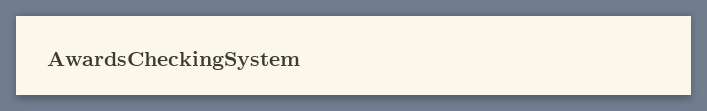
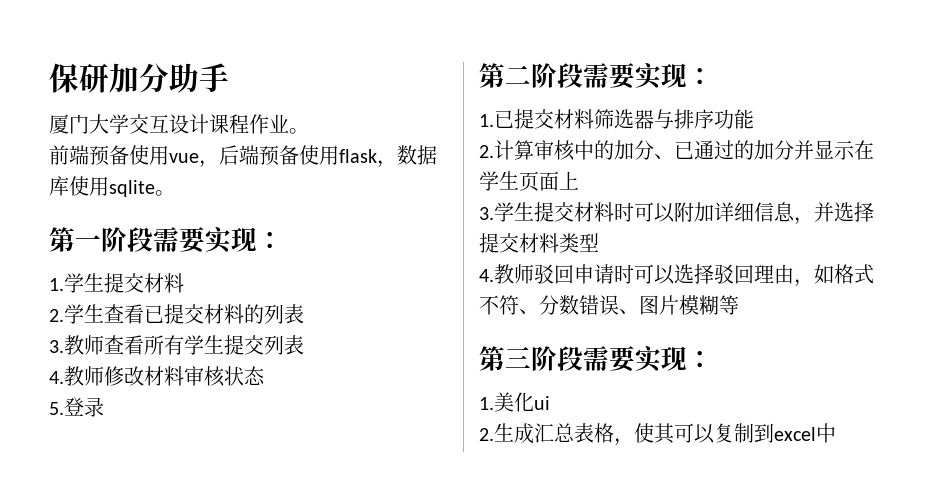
[47,51,300,70] AwardsCheckingSystem -> [49,63,229,93] [49,114,309,134] [49,145,437,168] [49,176,175,197] [49,227,283,253] [49,273,184,293] [49,304,304,324] [49,335,304,355] [49,366,265,387] [49,397,104,417] [479,63,713,89] [479,109,754,129] [479,140,874,161] [479,171,579,191] [479,202,874,225] [479,233,599,253] [479,264,874,287] [479,295,739,315] [479,346,713,372] [479,392,550,412] [479,423,836,446] 保研加分助手 // 厦门大学交互设计课程作业。 // 前端预备使用vue，后端预备使用flask，数据库使用sqlite。 // 第一阶段需要实现： // 1.学生提交材料 // 2.学生查看已提交材料的列表 // 3.教师查看所有学生提交列表 // 4.教师修改材料审核状态 // 5.登录 // 第二阶段需要实现： // 1.已提交材料筛选器与排序功能 // 2.计算审核中的加分、已通过的加分并显示在学生页面上 // 3.学生提交材料时可以附加详细信息，并选择提交材料类型 // 4.教师驳回申请时可以选择驳回理由，如格式不符、分数错误、图片模糊等 // 第三阶段需要实现： // 1.美化ui // 2.生成汇总表格，使其可以复制到excel中

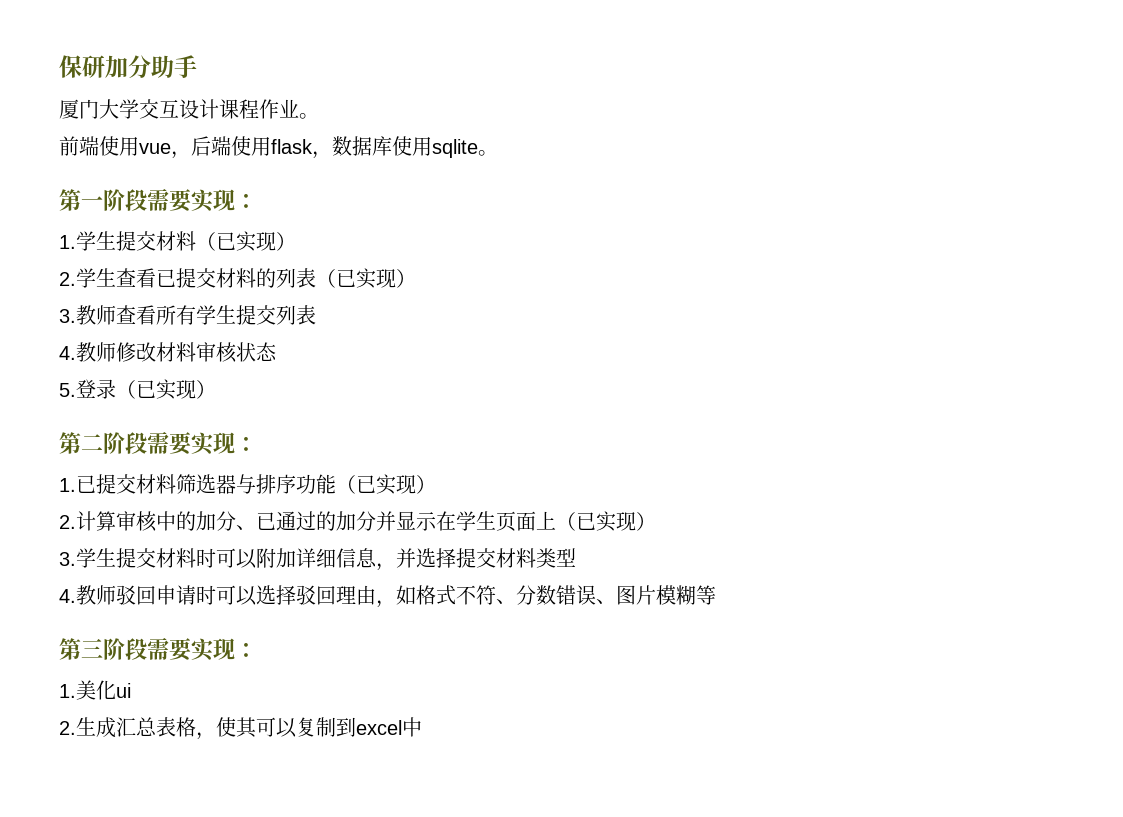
[89,145,129,166] 预备 -> (99, 146) none
[259,145,299,166] 预备 -> (231, 146) none
(184, 283) none -> [196,231,296,252] （已实现）
(304, 314) none -> [316,268,416,289] （已实现）
(104, 407) none -> [116,379,216,400] （已实现）
(754, 119) none -> [336,474,436,495] （已实现）
(579, 180) none -> [556,511,656,532] （已实现）

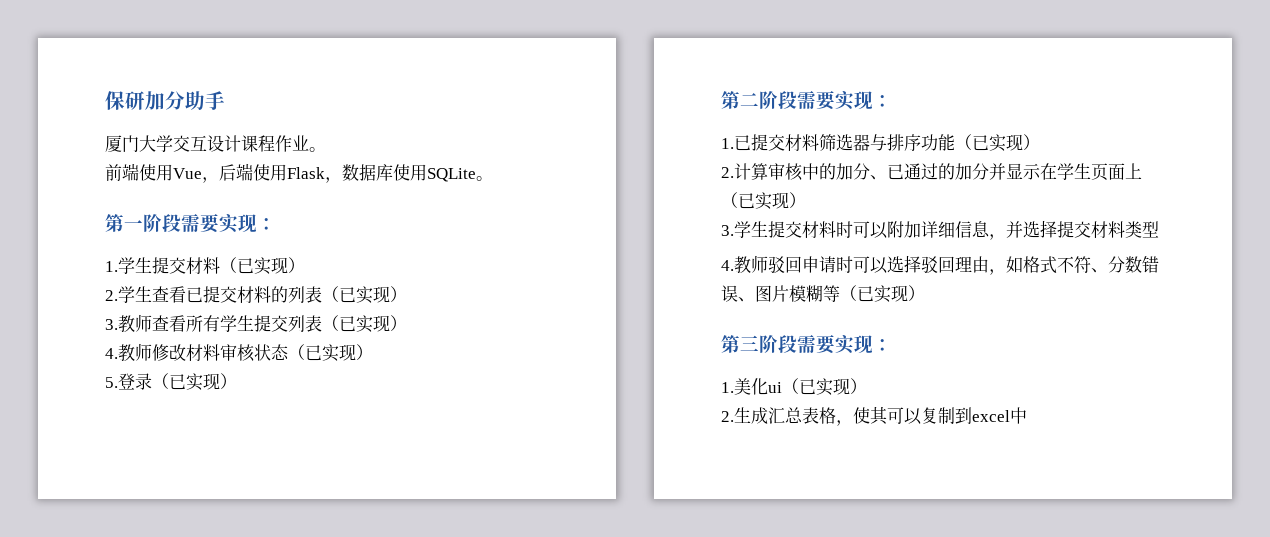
[139,143,171,154] vue -> [173,168,202,179] Vue
[271,139,313,154] flask -> [287,167,325,179] Flask
[432,139,478,158] sqlite -> [427,168,476,182] SQLite
(316, 315) none -> [322,315,407,333] （已实现）
(277, 351) none -> [288,344,373,362] （已实现）
(716, 595) none -> [840,285,925,303] （已实现）
(131, 690) none -> [782,378,867,396] （已实现）

